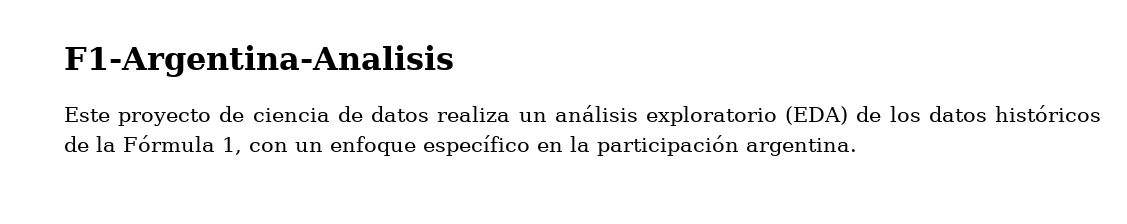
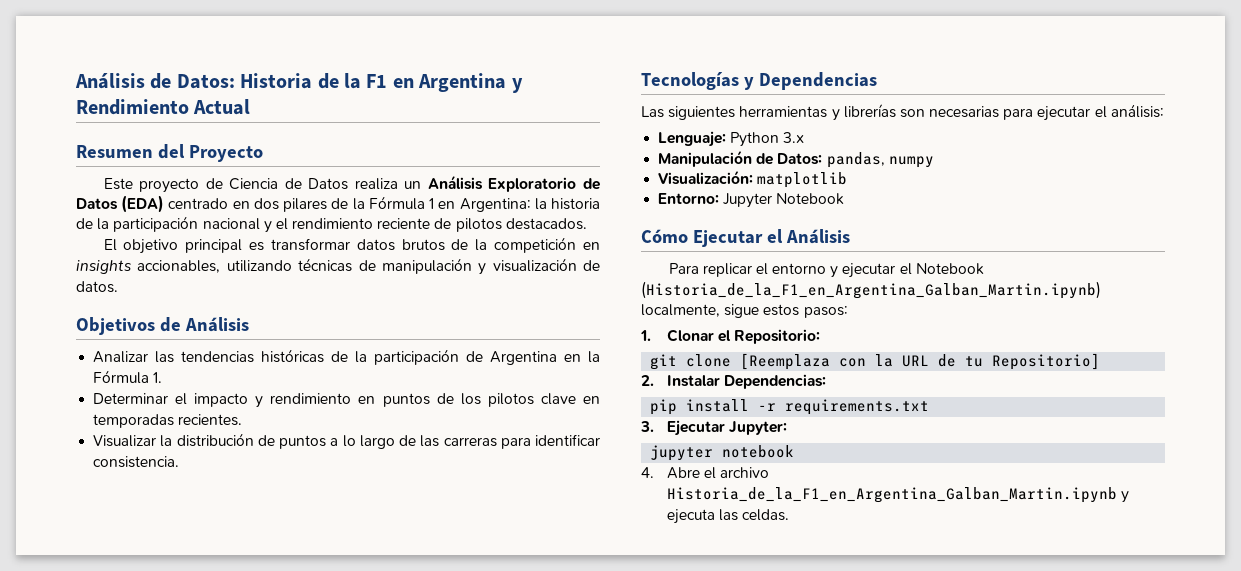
[64,45,454,77] [64,105,1101,126] [64,135,857,156] F1-Argentina-Analisis // Este proyecto de ciencia de datos realiza un análisis exploratorio (EDA) de los datos históricos de la Fórmula 1, con un enfoque específico en la participación argentina. -> [75,73,523,93] [76,99,251,115] [76,144,263,162] [103,175,600,193] [76,195,600,213] [76,216,587,233] [103,237,600,254] [76,258,600,275] [76,281,118,293] [76,317,249,335] [93,349,600,365] [93,370,163,384] [93,393,600,408] [93,414,243,428] [93,433,600,449] [93,456,180,468] [641,72,877,90] [641,104,1164,121] [658,131,805,147] [658,150,934,168] [658,170,848,188] [658,193,845,208] [641,229,850,247] [668,263,984,278] [641,281,1101,299] [641,304,848,318] [640,329,820,344] [650,353,1101,370] [641,374,826,389] [650,399,930,415] [640,420,787,436] [650,445,795,461] [641,467,769,479] [666,487,1129,503] [666,509,789,524] Análisis de Datos: Historia de la F1 en Argentina y Rendimiento Actual // Resumen del Proyecto // Este proyecto de Ciencia de Datos realiza un Análisis Exploratorio de Datos (EDA) centrado en dos pilares de la Fórmula 1 en Argentina: la historia de la participación nacional y el rendimiento reciente de pilotos destacados. // El objetivo principal es transformar datos brutos de la competición en insights accionables, utilizando técnicas de manipulación y visualización de datos. // Objetivos de Análisis // Analizar las tendencias históricas de la participación de Argentina en la Fórmula 1. // Determinar el impacto y rendimiento en puntos de los pilotos clave en temporadas recientes. // Visualizar la distribución de puntos a lo largo de las carreras para identificar consistencia. // Tecnologías y Dependencias // Las siguientes herramientas y librerías son necesarias para ejecutar el análisis: // Lenguaje: Python 3.x // Manipulación de Datos: pandas, numpy // Visualización: matplotlib // Entorno: Jupyter Notebook // Cómo Ejecutar el Análisis // Para replicar el entorno y ejecutar el Notebook (Historia_de_la_F1_en_Argentina_Galban_Martin.ipynb) localmente, sigue estos pasos: // 1. Clonar el Repositorio: // git clone [Reemplaza con la URL de tu Repositorio] // 2. Instalar Dependencias: // pip install -r requirements.txt // 3. Ejecutar Jupyter: // jupyter notebook // 4. Abre el archivo Historia_de_la_F1_en_Argentina_Galban_Martin.ipynb y ejecuta las celdas.

